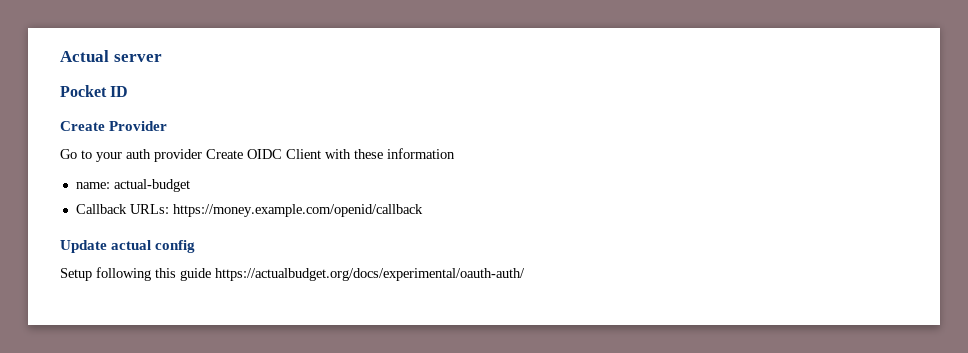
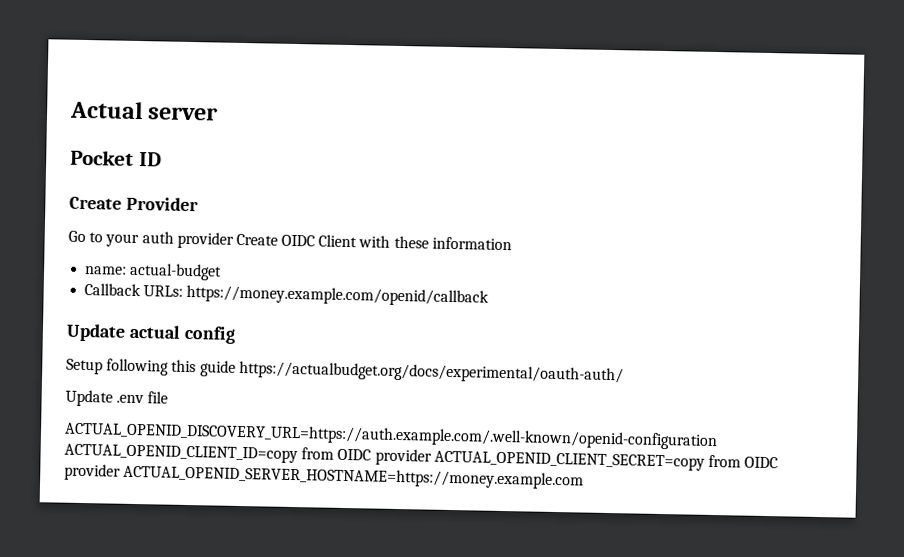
(525, 274) none -> [65,389,169,407] [64,421,718,451] [64,443,779,471] [64,463,585,490] // Update .env file // ACTUAL_OPENID_DISCOVERY_URL=https://auth.example.com/.well-known/openid-configuration ACTUAL_OPENID_CLIENT_ID=copy from OIDC provider ACTUAL_OPENID_CLIENT_SECRET=copy from OIDC provider ACTUAL_OPENID_SERVER_HOSTNAME=https://money.example.com

